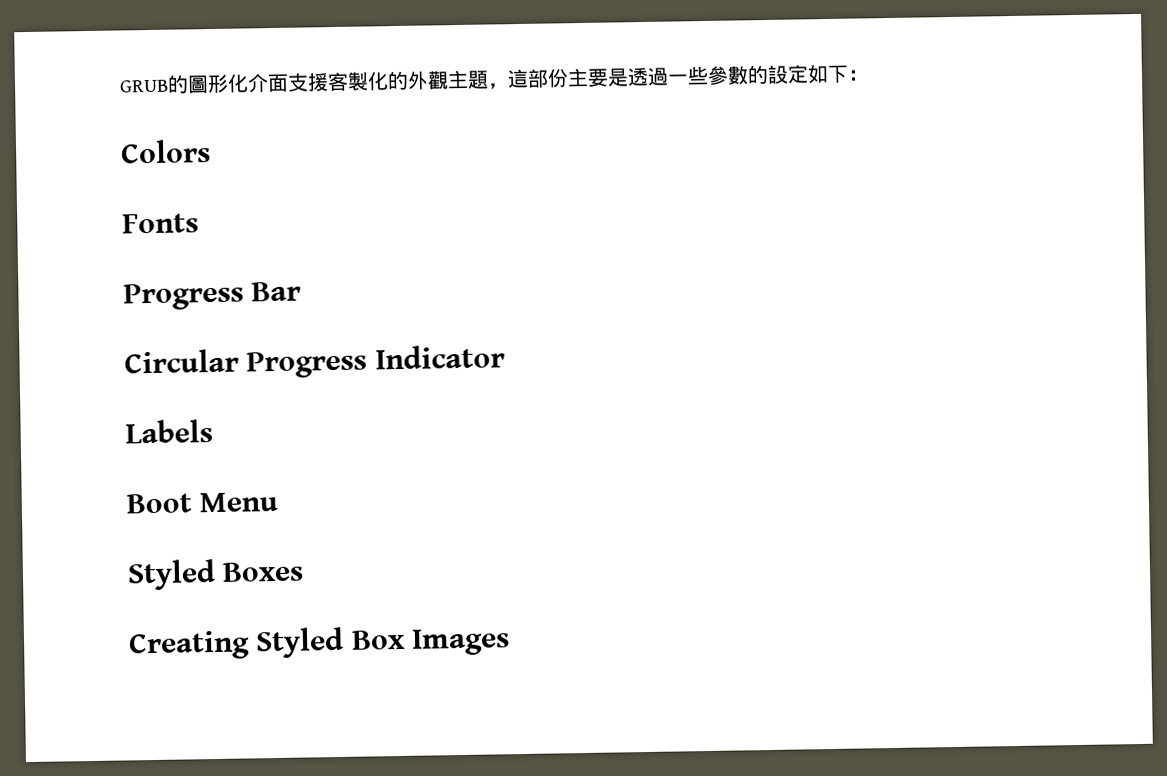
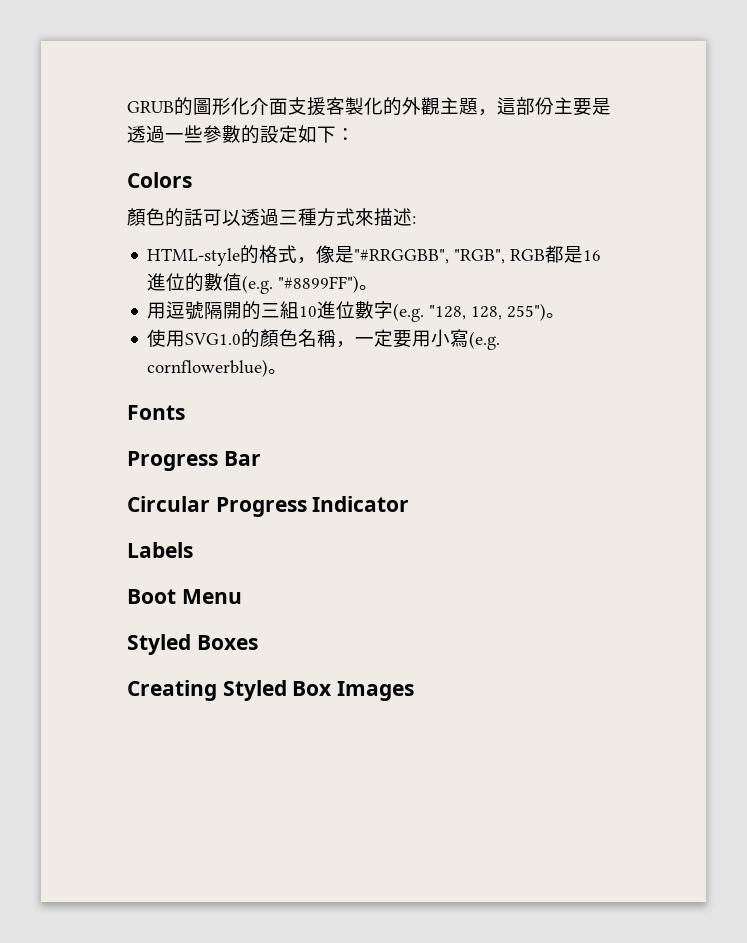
(211, 151) none -> [127,208,416,227] [147,245,602,266] [147,273,379,294] [147,301,566,322] [147,329,501,350] [147,359,288,377] // 顏色的話可以透過三種方式來描述: // HTML-style的格式，像是"#RRGGBB", "RGB", RGB都是16進位的數值(e.g. "#8899FF")。 // 用逗號隔開的三組10進位數字(e.g. "128, 128, 255")。 // 使用SVG1.0的顏色名稱，一定要用小寫(e.g. cornflowerblue)。

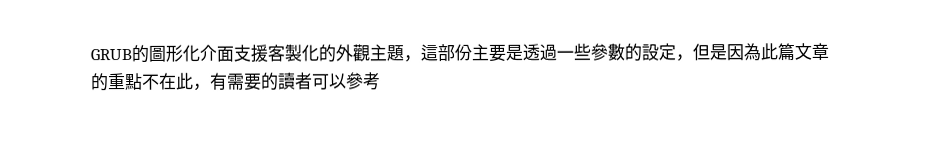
[298,125,355,143] [127,172,192,188] [127,208,416,227] [147,245,602,266] [147,273,379,294] [147,301,566,322] [147,329,501,350] [147,359,288,377] [127,405,185,420] [127,451,261,471] [127,496,410,517] [127,542,193,558] [127,589,242,604] [127,634,258,655] [127,680,415,701] 如下： // Colors // 顏色的話可以透過三種方式來描述: // HTML-style的格式，像是"#RRGGBB", "RGB", RGB都是16進位的數值(e.g. "#8899FF")。 // 用逗號隔開的三組10進位數字(e.g. "128, 128, 255")。 // 使用SVG1.0的顏色名稱，一定要用小寫(e.g. cornflowerblue)。 // Fonts // Progress Bar // Circular Progress Indicator // Labels // Boot Menu // Styled Boxes // Creating Styled Box Images -> [675,42,829,62] [90,72,381,92] ，但是因為此篇文章的重點不在此，有需要的讀者可以參考

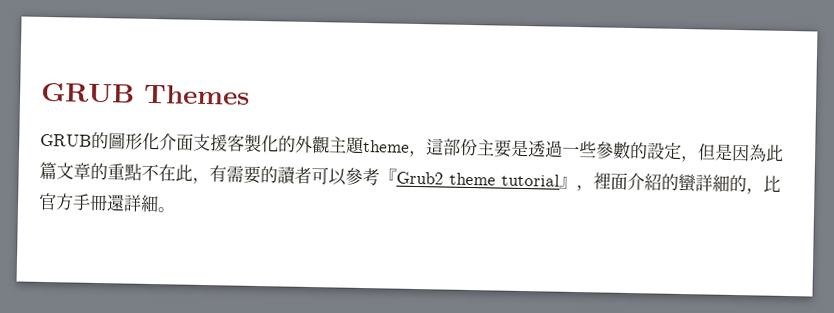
[90,48,132,61] GRUB -> [40,82,250,105] [40,133,92,147] GRUB Themes // GRUB
(404, 53) none -> [363,139,410,153] theme
(381, 81) none -> [379,168,781,195] [38,192,175,213] 『Grub2 theme tutorial』，裡面介紹的蠻詳細的，比官方手冊還詳細。

